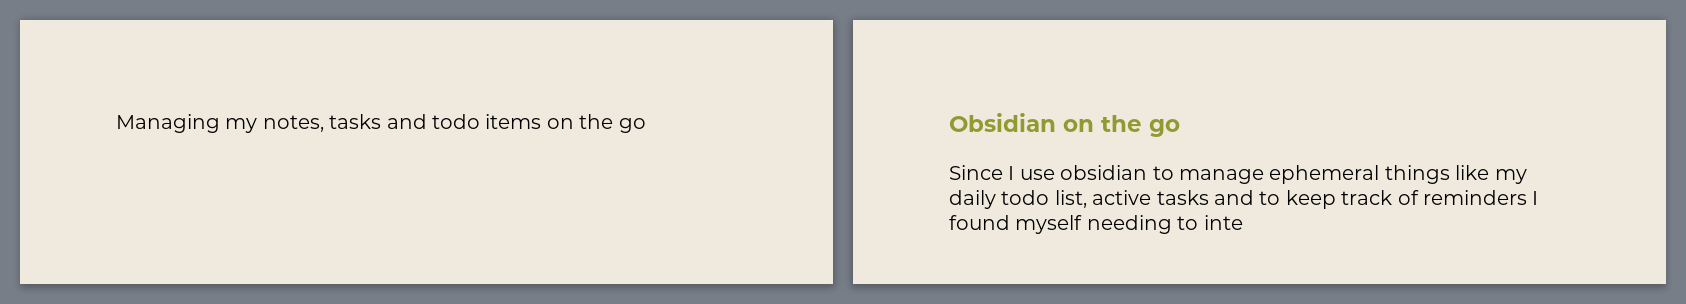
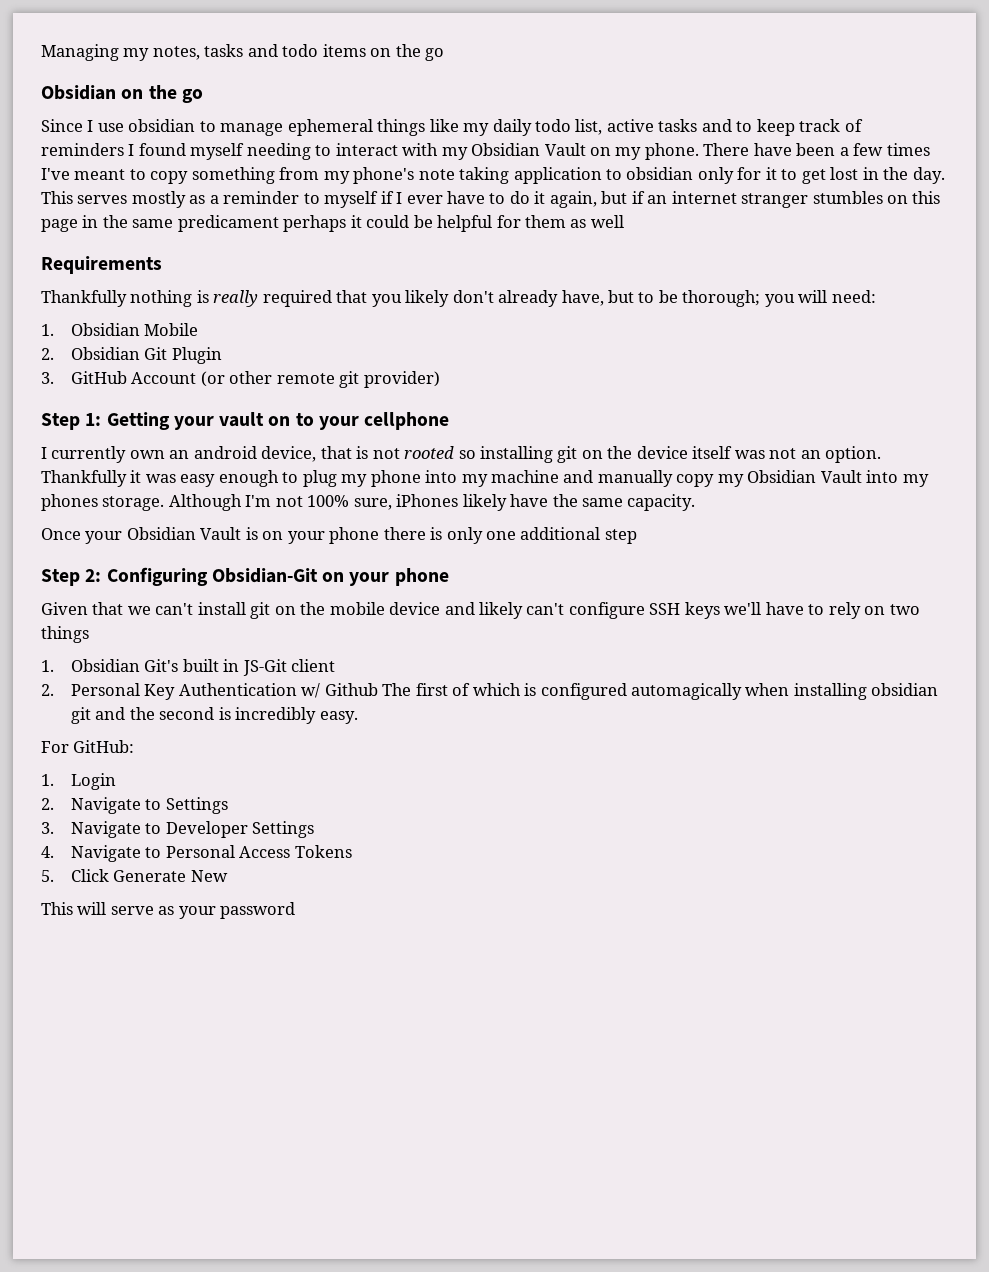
[1203,215,1243,230] inte -> [335,143,930,160] [41,167,945,184] [41,191,941,208] [41,215,624,232] [41,256,162,274] [41,290,876,307] [41,323,199,336] [41,347,222,364] [41,371,440,388] [41,412,450,430] [41,446,882,463] [41,470,929,487] [41,494,696,511] [41,527,637,544] [41,567,449,586] [41,602,920,619] [41,626,89,643] [41,659,336,676] [41,683,939,700] [71,707,358,724] [41,740,135,753] [41,773,117,790] [41,797,228,814] [41,821,315,838] [41,845,352,862] [41,869,228,882] [41,902,296,919] interact with my Obsidian Vault on my phone. There have been a few times I've meant to copy something from my phone's note taking application to obsidian only for it to get lost in the day. This serves mostly as a reminder to myself if I ever have to do it again, but if an internet stranger stumbles on this page in the same predicament perhaps it could be helpful for them as well // Requirements // Thankfully nothing is really required that you likely don't already have, but to be thorough; you will need: // 1. Obsidian Mobile // 2. Obsidian Git Plugin // 3. GitHub Account (or other remote git provider) // Step 1: Getting your vault on to your cellphone // I currently own an android device, that is not rooted so installing git on the device itself was not an option. Thankfully it was easy enough to plug my phone into my machine and manually copy my Obsidian Vault into my phones storage. Although I'm not 100% sure, iPhones likely have the same capacity. // Once your Obsidian Vault is on your phone there is only one additional step // Step 2: Configuring Obsidian-Git on your phone // Given that we can't install git on the mobile device and likely can't configure SSH keys we'll have to rely on two things // 1. Obsidian Git's built in JS-Git client // 2. Personal Key Authentication w/ Github The first of which is configured automagically when installing obsidian git and the second is incredibly easy. // For GitHub: // 1. Login // 2. Navigate to Settings // 3. Navigate to Developer Settings // 4. Navigate to Personal Access Tokens // 5. Click Generate New // This will serve as your password

